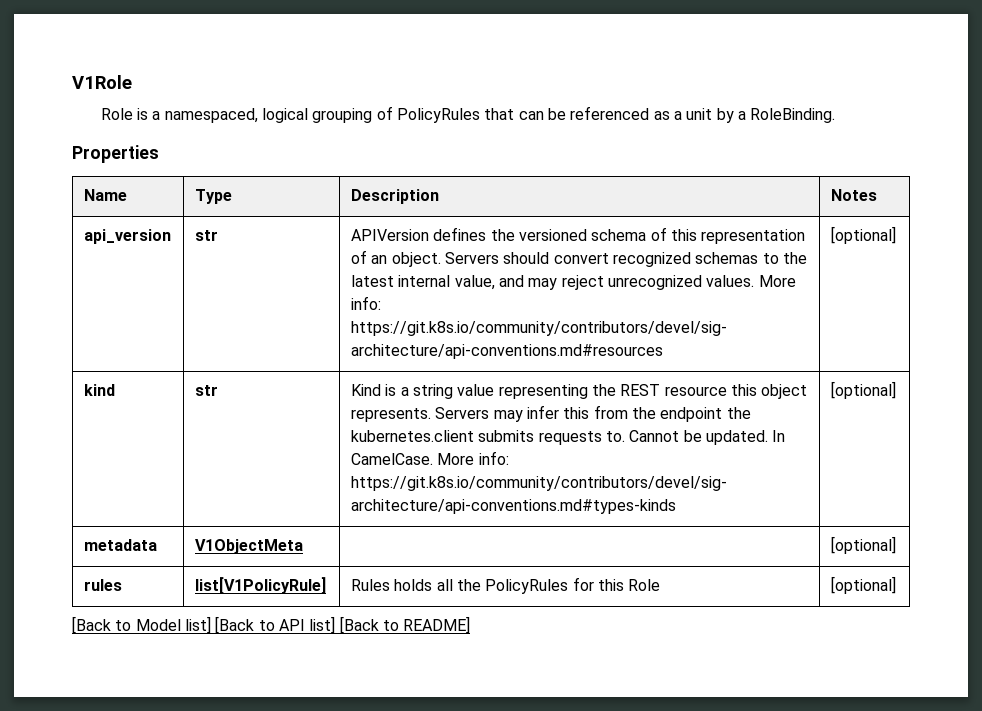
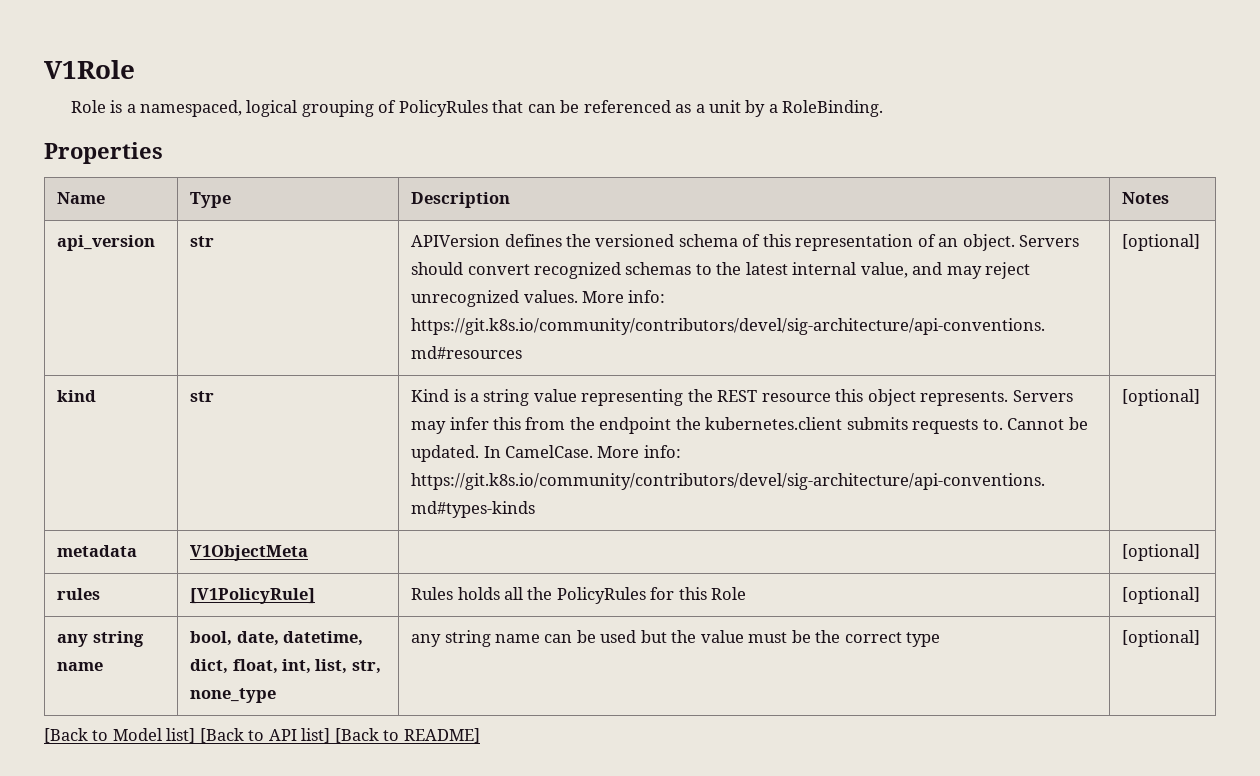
[194,577,326,594] list[V1PolicyRule] -> [190,588,316,604] [V1PolicyRule]
(896, 585) none -> [57,631,144,647] [57,662,104,671] [190,631,363,646] [190,659,381,674] [190,688,277,703] [411,630,941,647] [1122,630,1201,647] // any string name | bool, date, datetime, dict, float, int, list, str, none_type | any string name can be used but the value must be the correct type | [optional]

